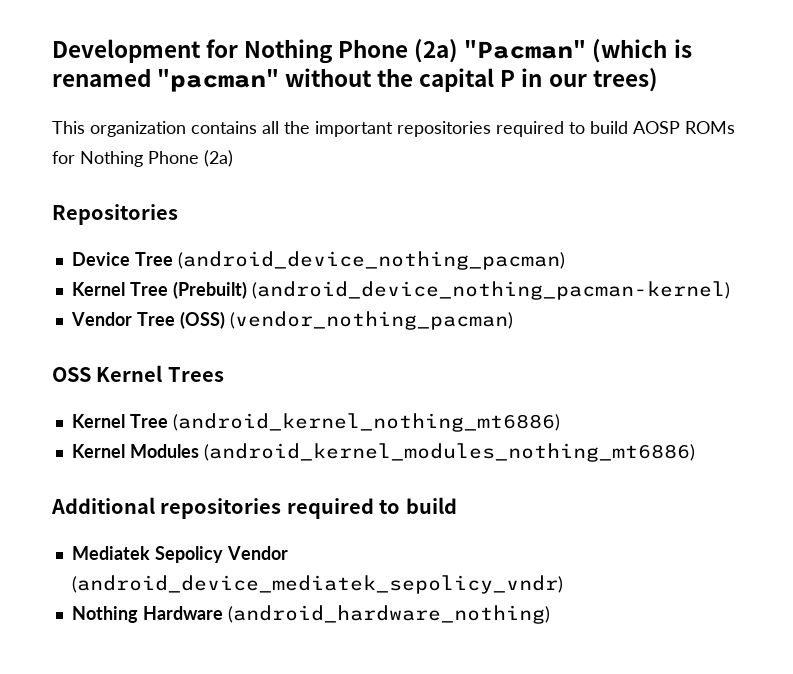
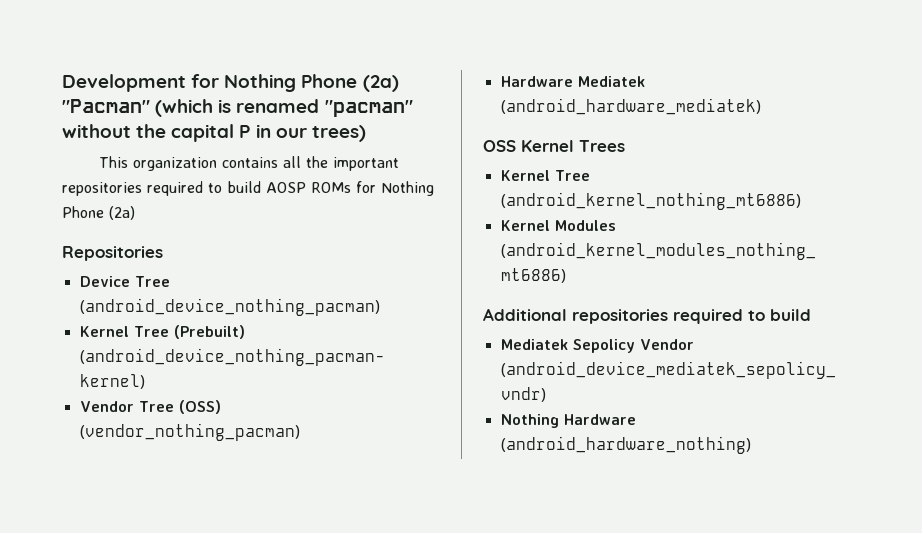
(513, 320) none -> [500,76,645,87] [500,98,761,115] // Hardware Mediatek (android_hardware_mediatek)

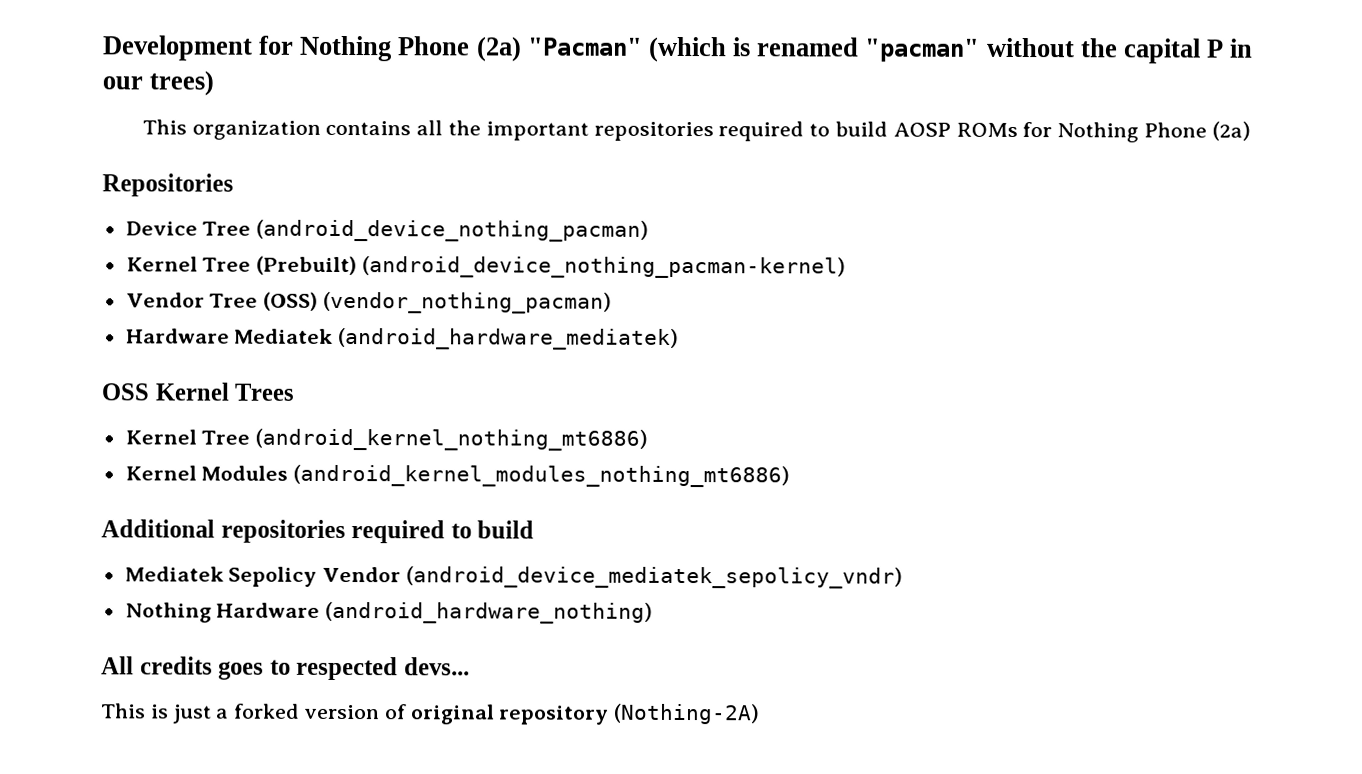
(751, 445) none -> [101,656,471,681] [101,703,761,725] // All credits goes to respected devs... // This is just a forked version of original repository (Nothing-2A)

